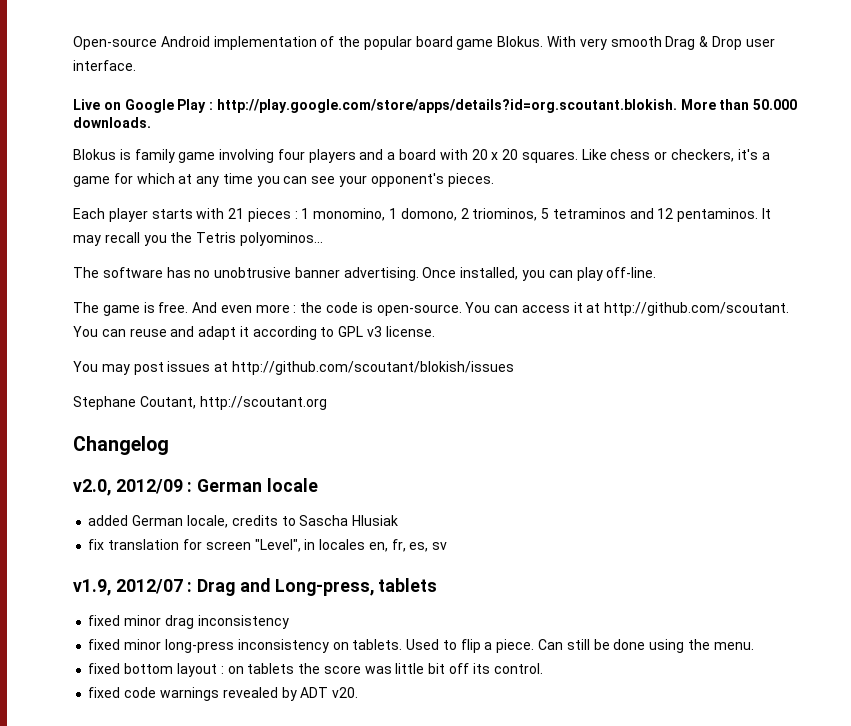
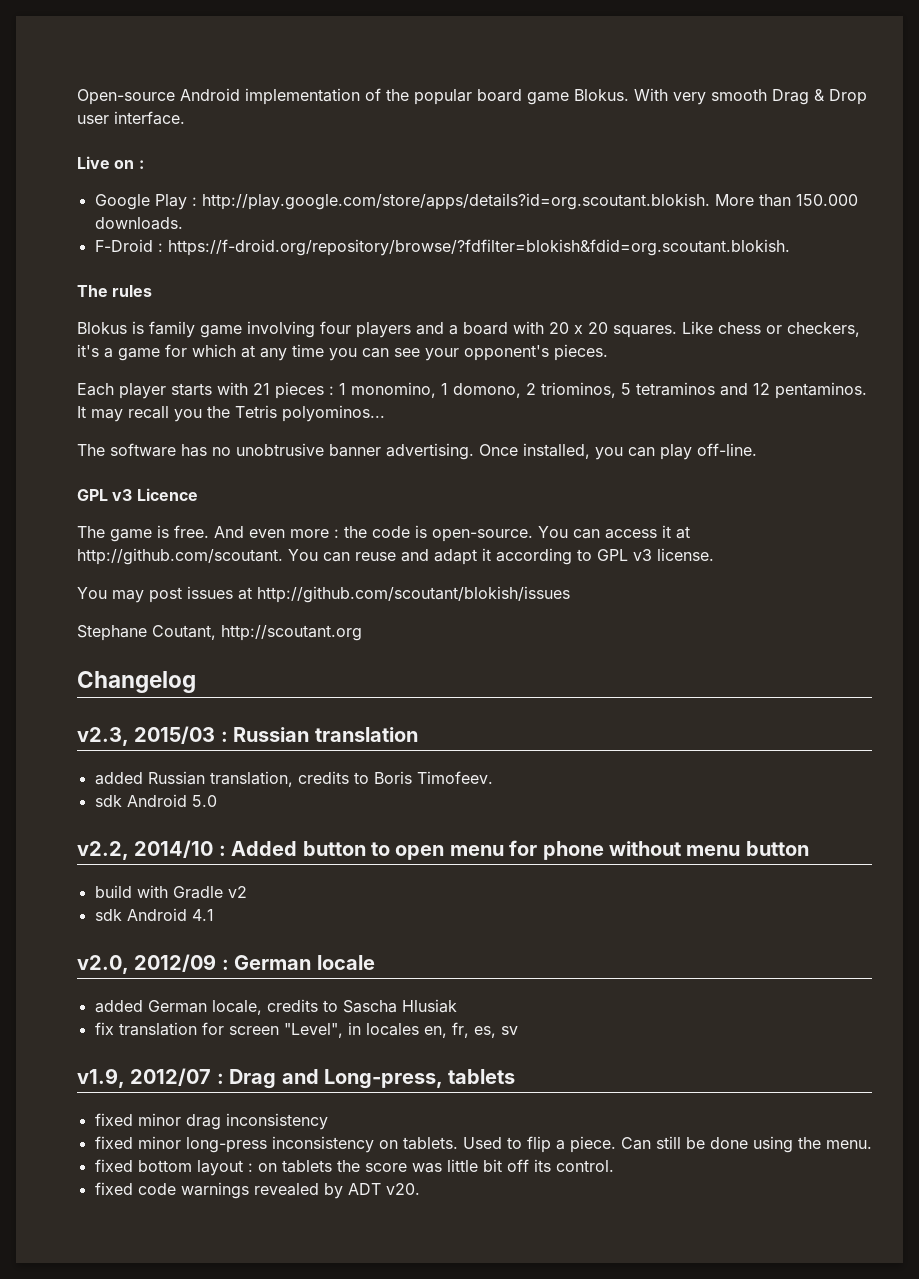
(121, 106) none -> [138,160,144,169] : //
[753,99,798,110] 50.000 -> [795,194,858,206] 150.000
(151, 122) none -> [94,239,790,256] [77,285,153,297] // F-Droid : https://f-droid.org/repository/browse/?fdfilter=blokish&fdid=org.scoutant.blokish. // The rules
(657, 272) none -> [77,488,198,501] // GPL v3 Licence
(169, 445) none -> [77,726,418,746] [94,771,493,787] [94,794,217,807] [77,840,809,860] [94,885,247,899] [94,908,214,921] // v2.3, 2015/03 : Russian translation // added Russian translation, credits to Boris Timofeev. // sdk Android 5.0 // v2.2, 2014/10 : Added button to open menu for phone without menu button // build with Gradle v2 // sdk Android 4.1

